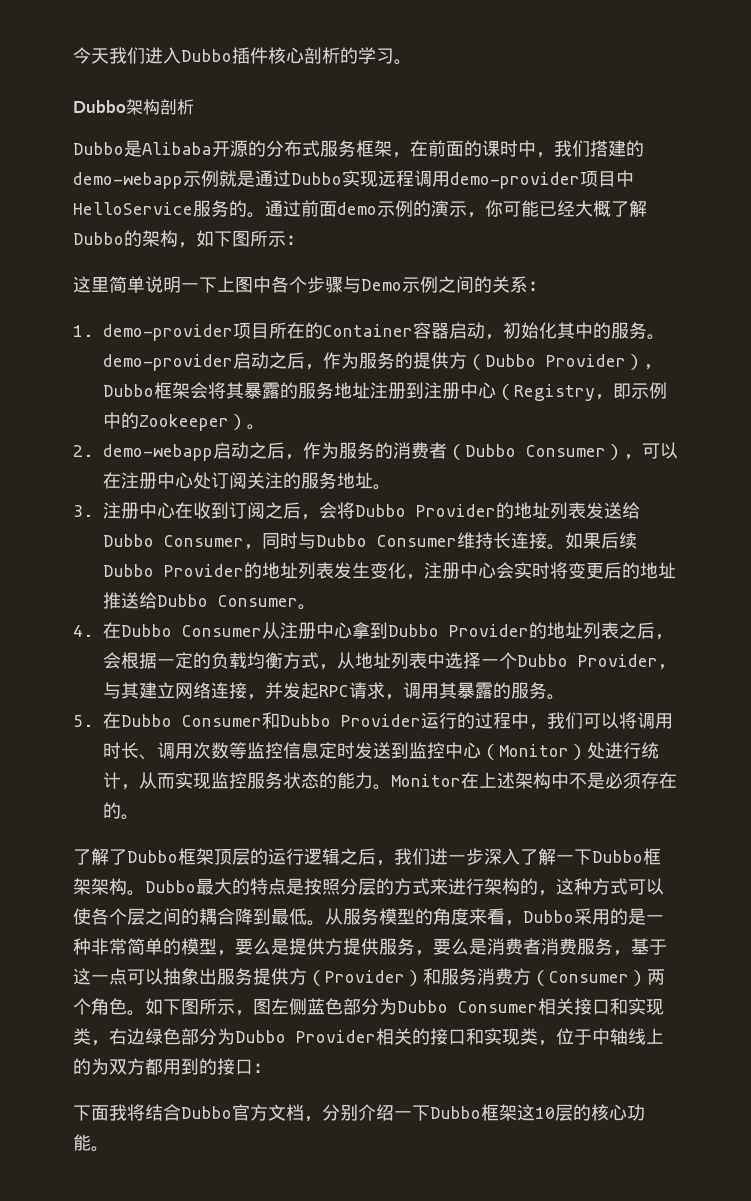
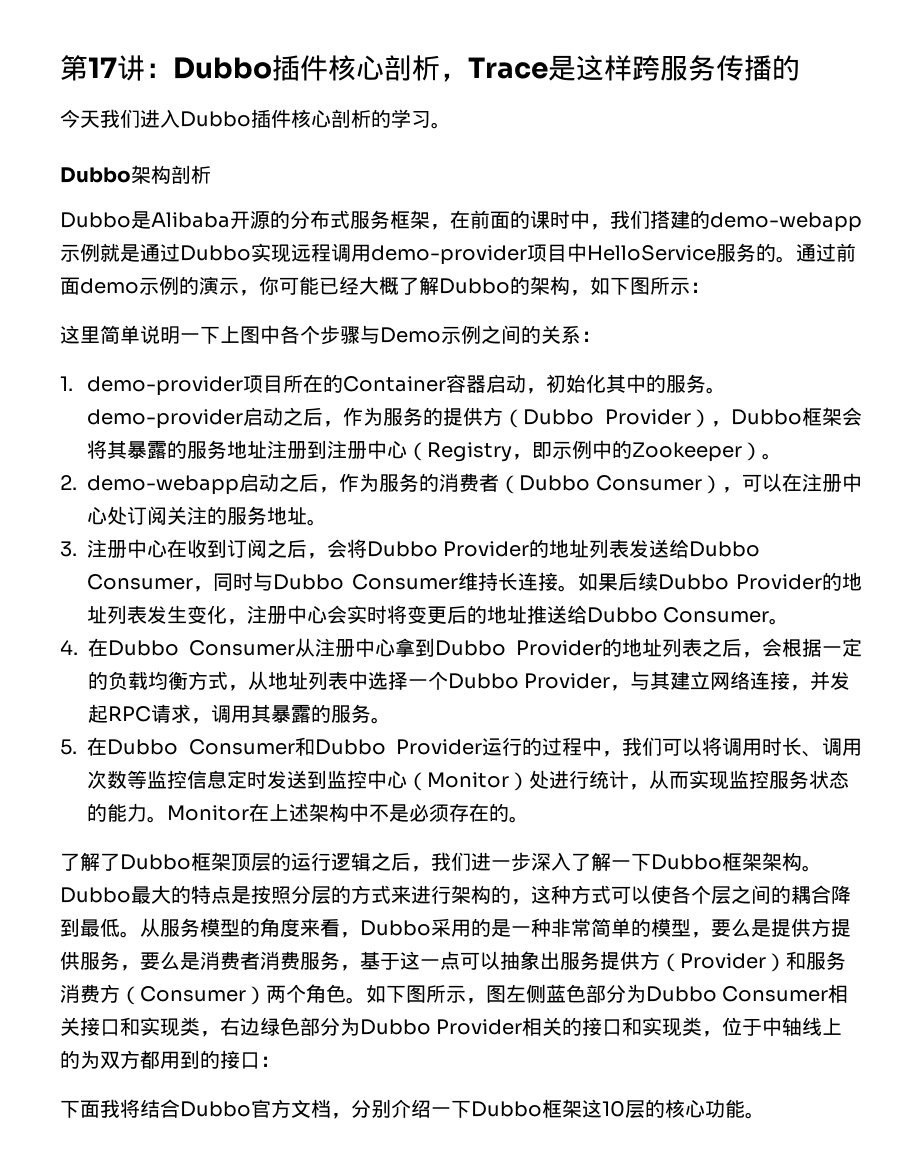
(73, 55) none -> [60,55,800,82] 第17讲：Dubbo插件核心剖析，Trace是这样跨服务传播的 //

